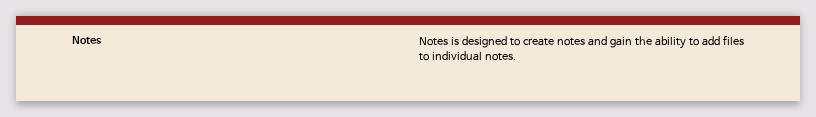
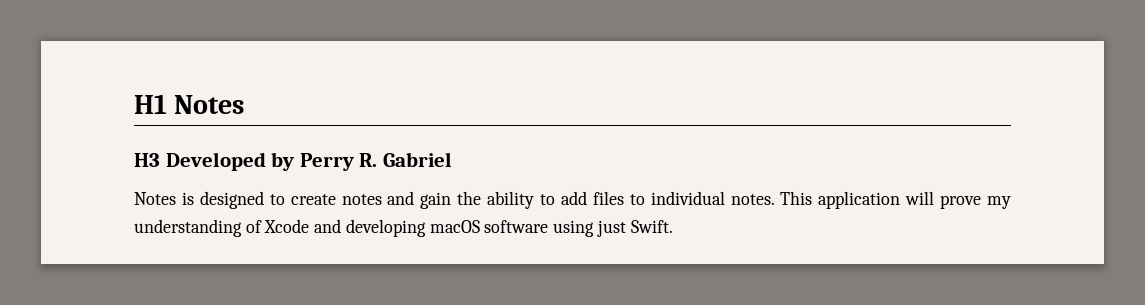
[72,36,102,44] Notes -> [134,94,245,114] [134,152,452,171] H1 Notes // H3 Developed by Perry R. Gabriel
(516, 57) none -> [780,191,1011,209] [134,219,673,237] This application will prove my understanding of Xcode and developing macOS software using just Swift.

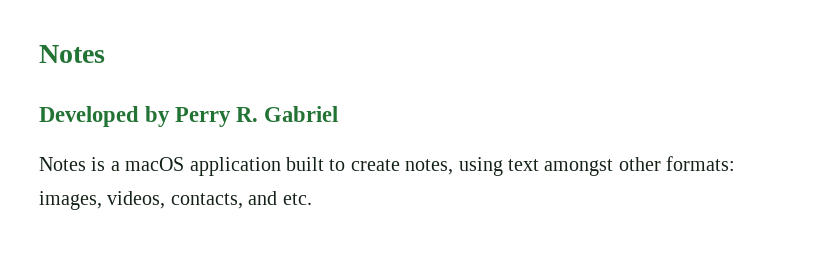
[134,94,167,114] H1 -> (39, 54) none
[134,153,160,167] H3 -> (105, 54) none
[199,191,1011,209] [134,219,673,237] designed to create notes and gain the ability to add files to individual notes. This application will prove my understanding of Xcode and developing macOS software using just Swift. -> [110,156,736,176] [39,191,312,210] a macOS application built to create notes, using text amongst other formats: images, videos, contacts, and etc.

